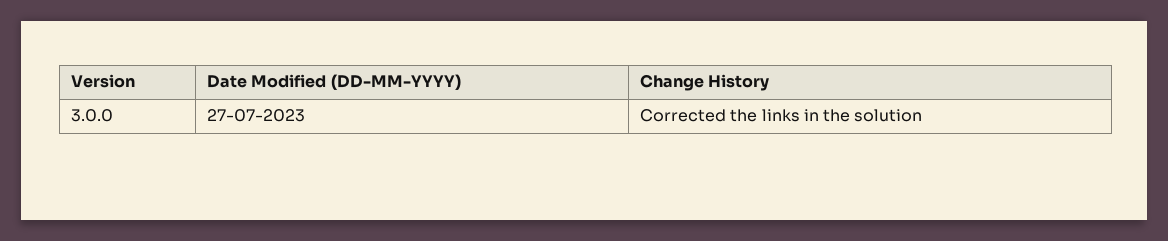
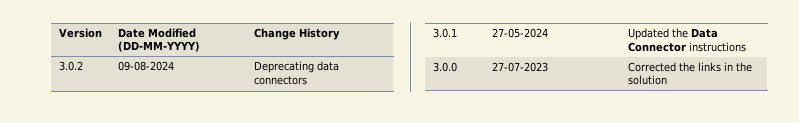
(770, 82) none -> [58,61,83,71] [117,61,174,71] [253,61,339,73] [253,76,307,85] [432,28,457,38] [491,28,548,38] [627,28,718,40] [627,42,746,52] // 3.0.2 | 09-08-2024 | Deprecating data connectors // 3.0.1 | 27-05-2024 | Updated the Data Connector instructions

